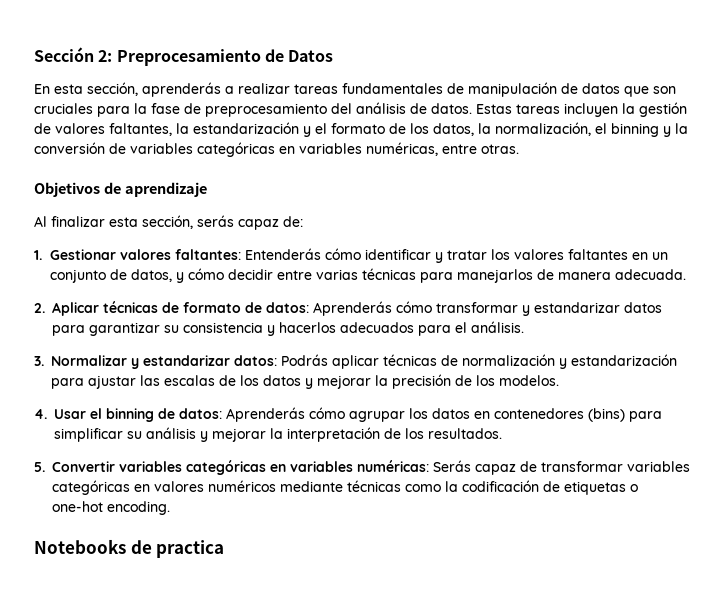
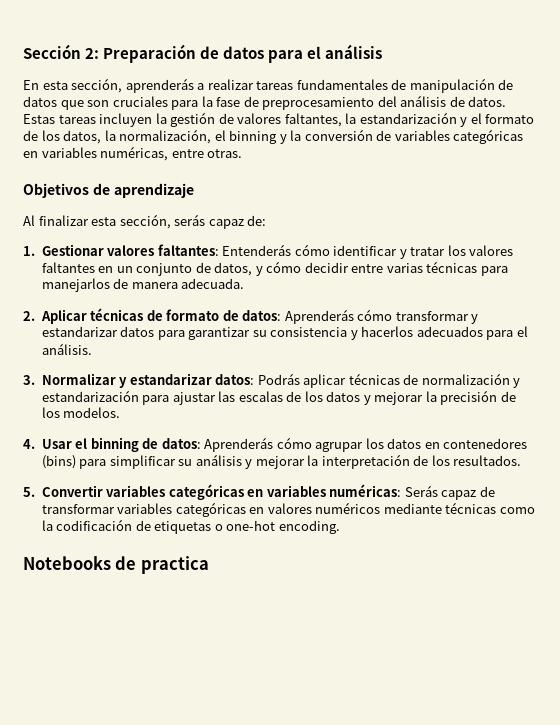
[116,49,334,66] Preprocesamiento de Datos -> [103,44,383,63] Preparación de datos para el análisis

